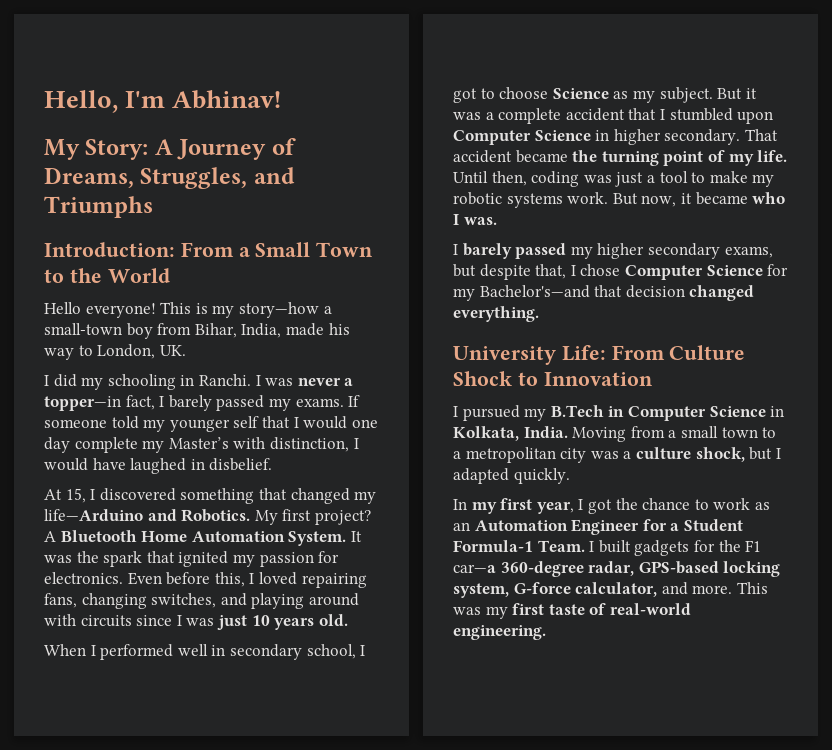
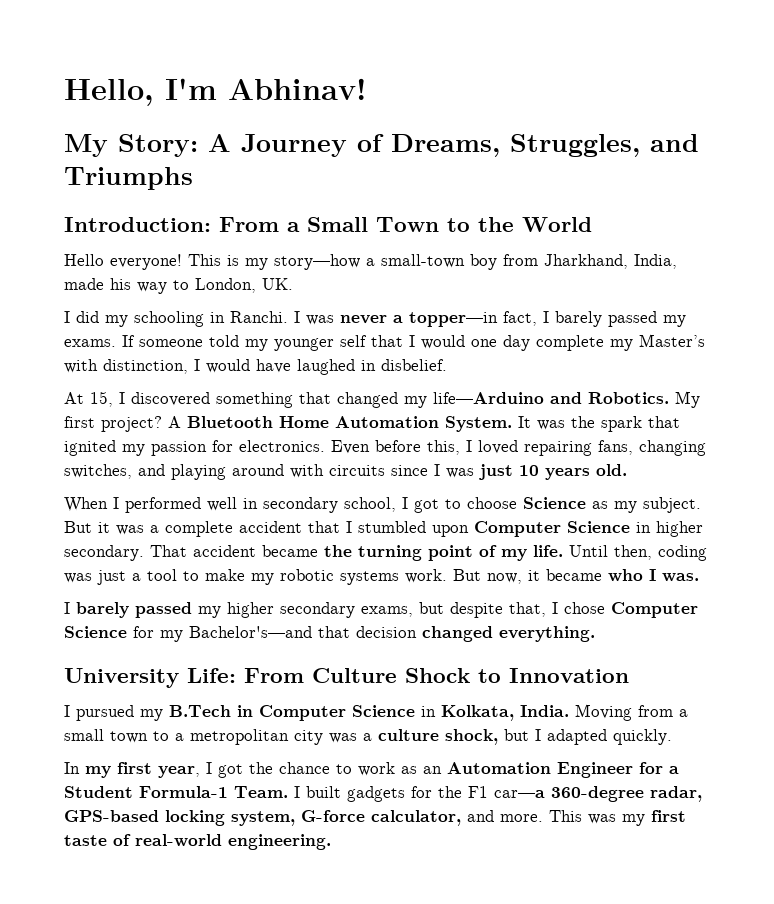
[194,323,237,338] Bihar, -> [544,254,628,269] Jharkhand,

